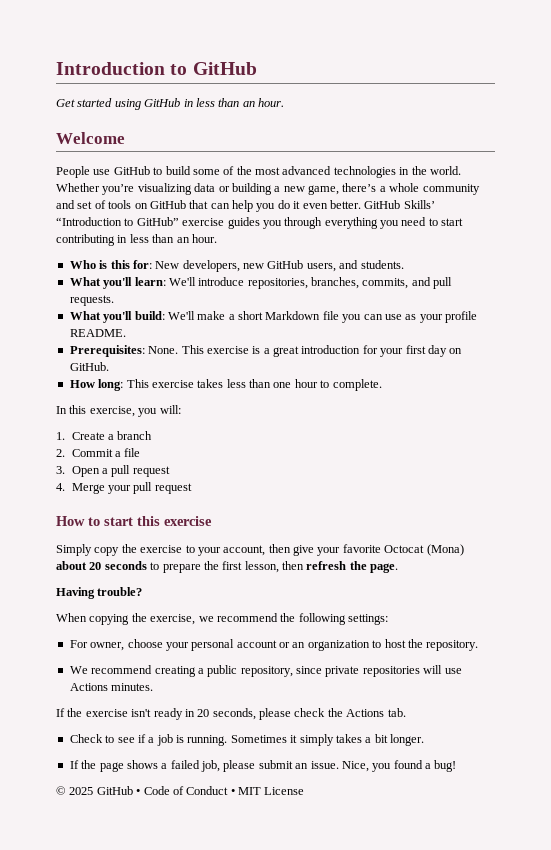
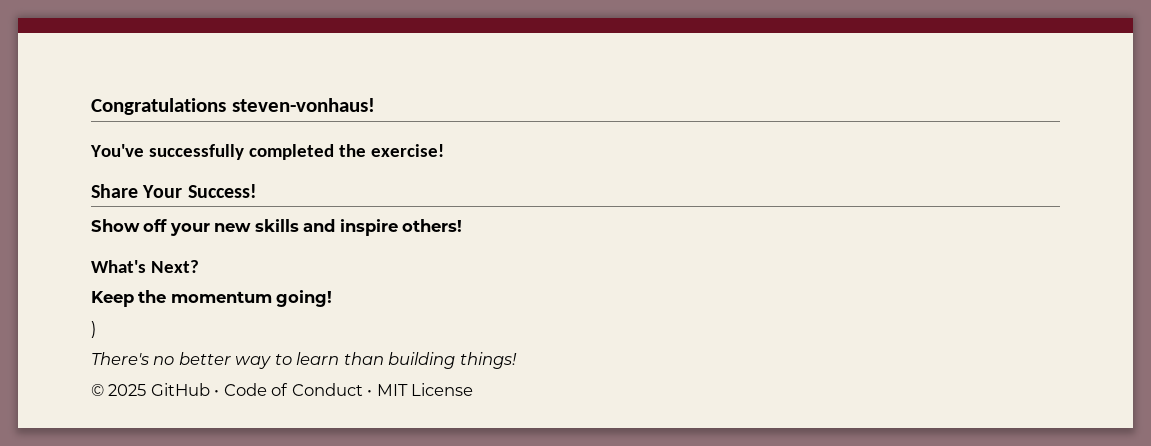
[56,62,257,75] [56,98,284,110] [56,132,125,144] [56,166,461,178] [56,183,480,195] [56,200,435,212] [56,217,464,229] [56,234,217,246] [69,260,404,272] [69,277,453,289] [69,295,114,306] [69,311,477,323] [69,329,126,337] [69,345,463,357] [69,362,109,371] [69,379,382,391] [56,405,181,417] [56,431,153,440] [56,448,141,457] [56,465,170,477] [56,482,192,494] [56,516,212,526] [56,544,464,556] [56,561,399,573] [56,587,143,599] [56,613,388,625] [69,639,479,651] [69,665,462,677] [69,683,154,691] [56,708,406,720] [69,734,424,746] [69,760,457,772] Introduction to GitHub // Get started using GitHub in less than an hour. // Welcome // People use GitHub to build some of the most advanced technologies in the world. Whether you’re visualizing data or building a new game, there’s a whole community and set of tools on GitHub that can help you do it even better. GitHub Skills’ “Introduction to GitHub” exercise guides you through everything you need to start contributing in less than an hour. // Who is this for: New developers, new GitHub users, and students. // What you'll learn: We'll introduce repositories, branches, commits, and pull requests. // What you'll build: We'll make a short Markdown file you can use as your profile README. // Prerequisites: None. This exercise is a great introduction for your first day on GitHub. // How long: This exercise takes less than one hour to complete. // In this exercise, you will: // 1. Create a branch // 2. Commit a file // 3. Open a pull request // 4. Merge your pull request // How to start this exercise // Simply copy the exercise to your account, then give your favorite Octocat (Mona) about 20 seconds to prepare the first lesson, then refresh the page. // Having trouble? // When copying the exercise, we recommend the following settings: // For owner, choose your personal account or an organization to host the repository. // We recommend creating a public repository, since private repositories will use Actions minutes. // If the exercise isn't ready in 20 seconds, please check the Actions tab. // Check to see if a job is running. Sometimes it simply takes a bit longer. // If the page shows a failed job, please submit an issue. Nice, you found a bug! -> [91,98,375,115] [90,144,444,160] [91,184,257,198] [91,219,463,236] [91,260,199,273] [91,290,333,307] [91,321,96,338] [91,352,517,369] Congratulations steven-vonhaus! // You've successfully completed the exercise! // Share Your Success! // Show off your new skills and inspire others! // What's Next? // Keep the momentum going! // ) // There's no better way to learn than building things!

